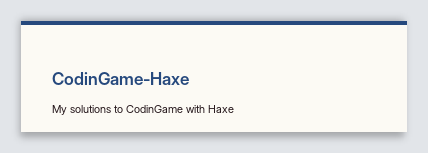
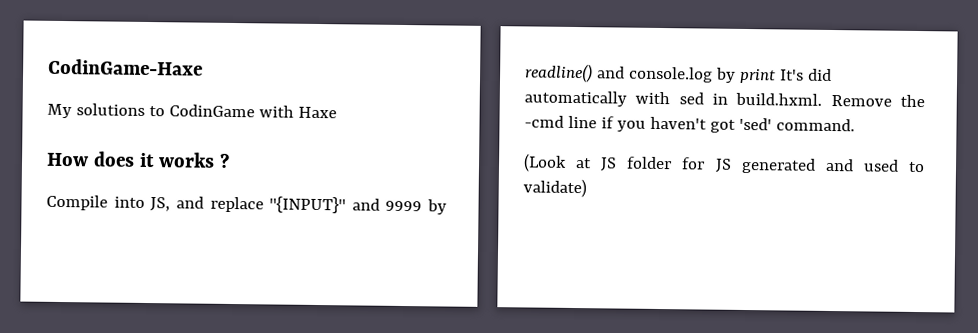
(234, 109) none -> [46,151,231,168] [46,194,447,215] [524,63,832,84] [524,90,925,108] [524,115,855,133] [523,153,925,174] [523,178,587,198] // How does it works ? // Compile into JS, and replace "{INPUT}" and 9999 by readline() and console.log by print It's did automatically with sed in build.hxml. Remove the -cmd line if you haven't got 'sed' command. // (Look at JS folder for JS generated and used to validate)

